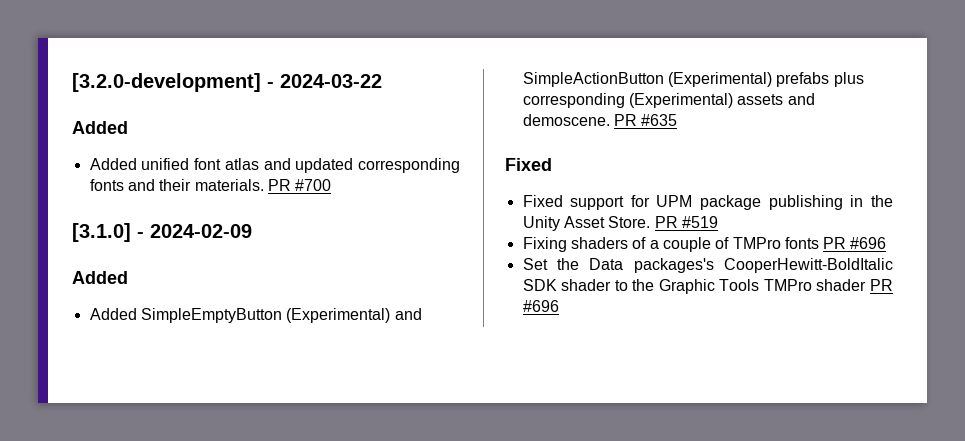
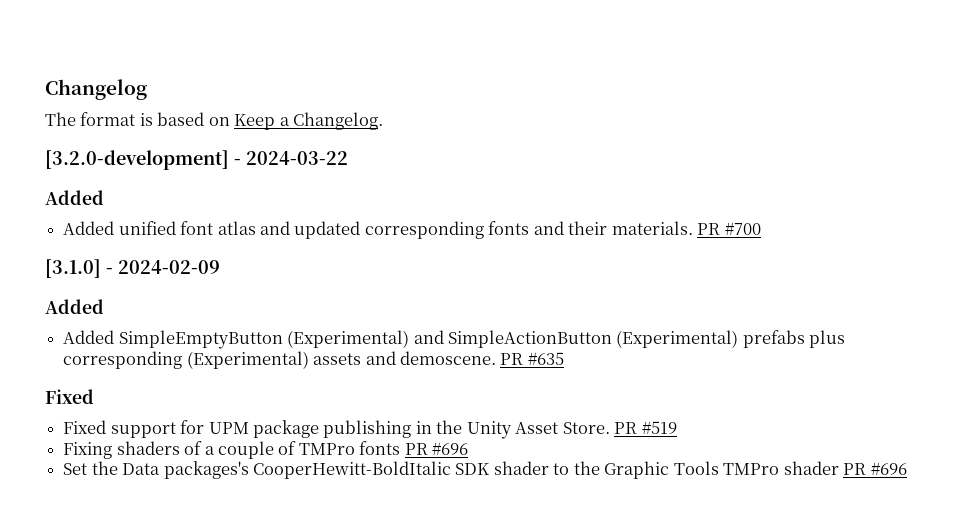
(72, 82) none -> [45,79,147,100] [45,112,384,130] Changelog // The format is based on Keep a Changelog. //

